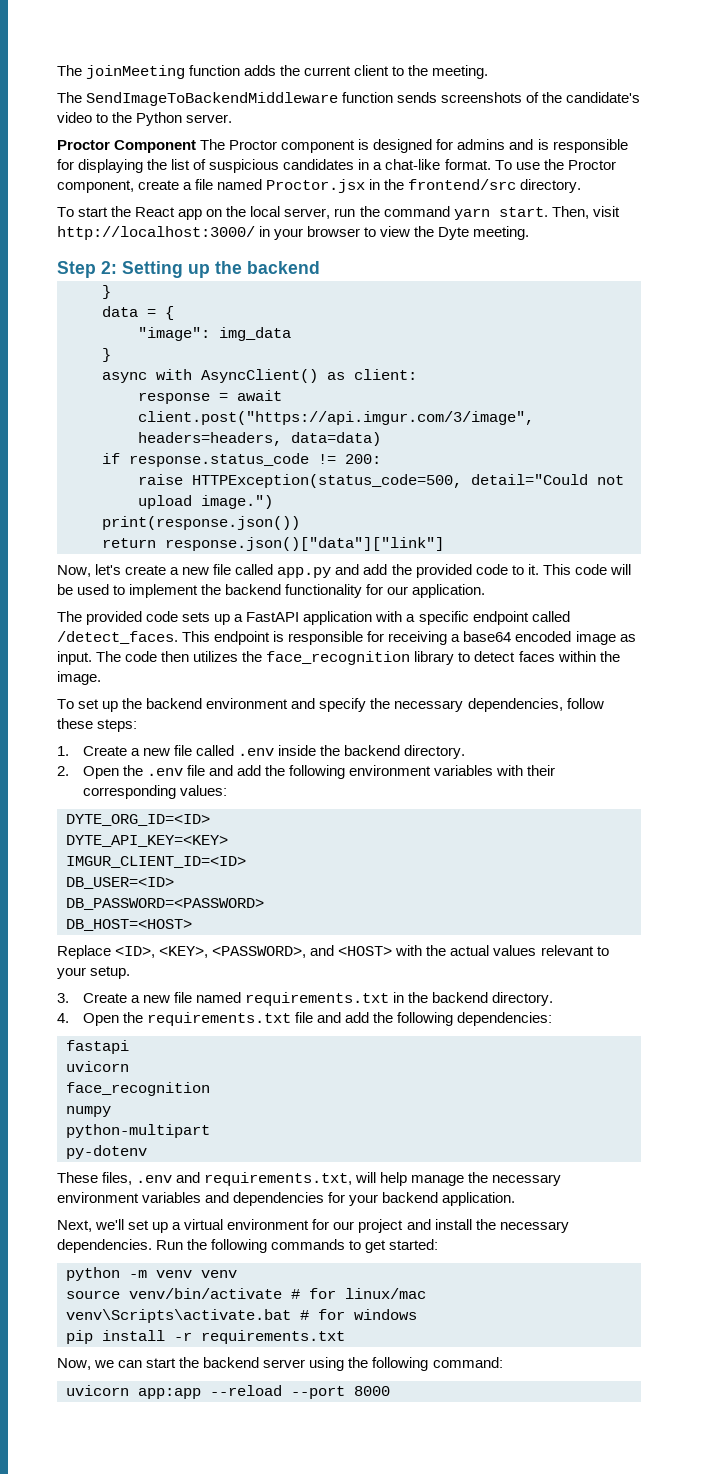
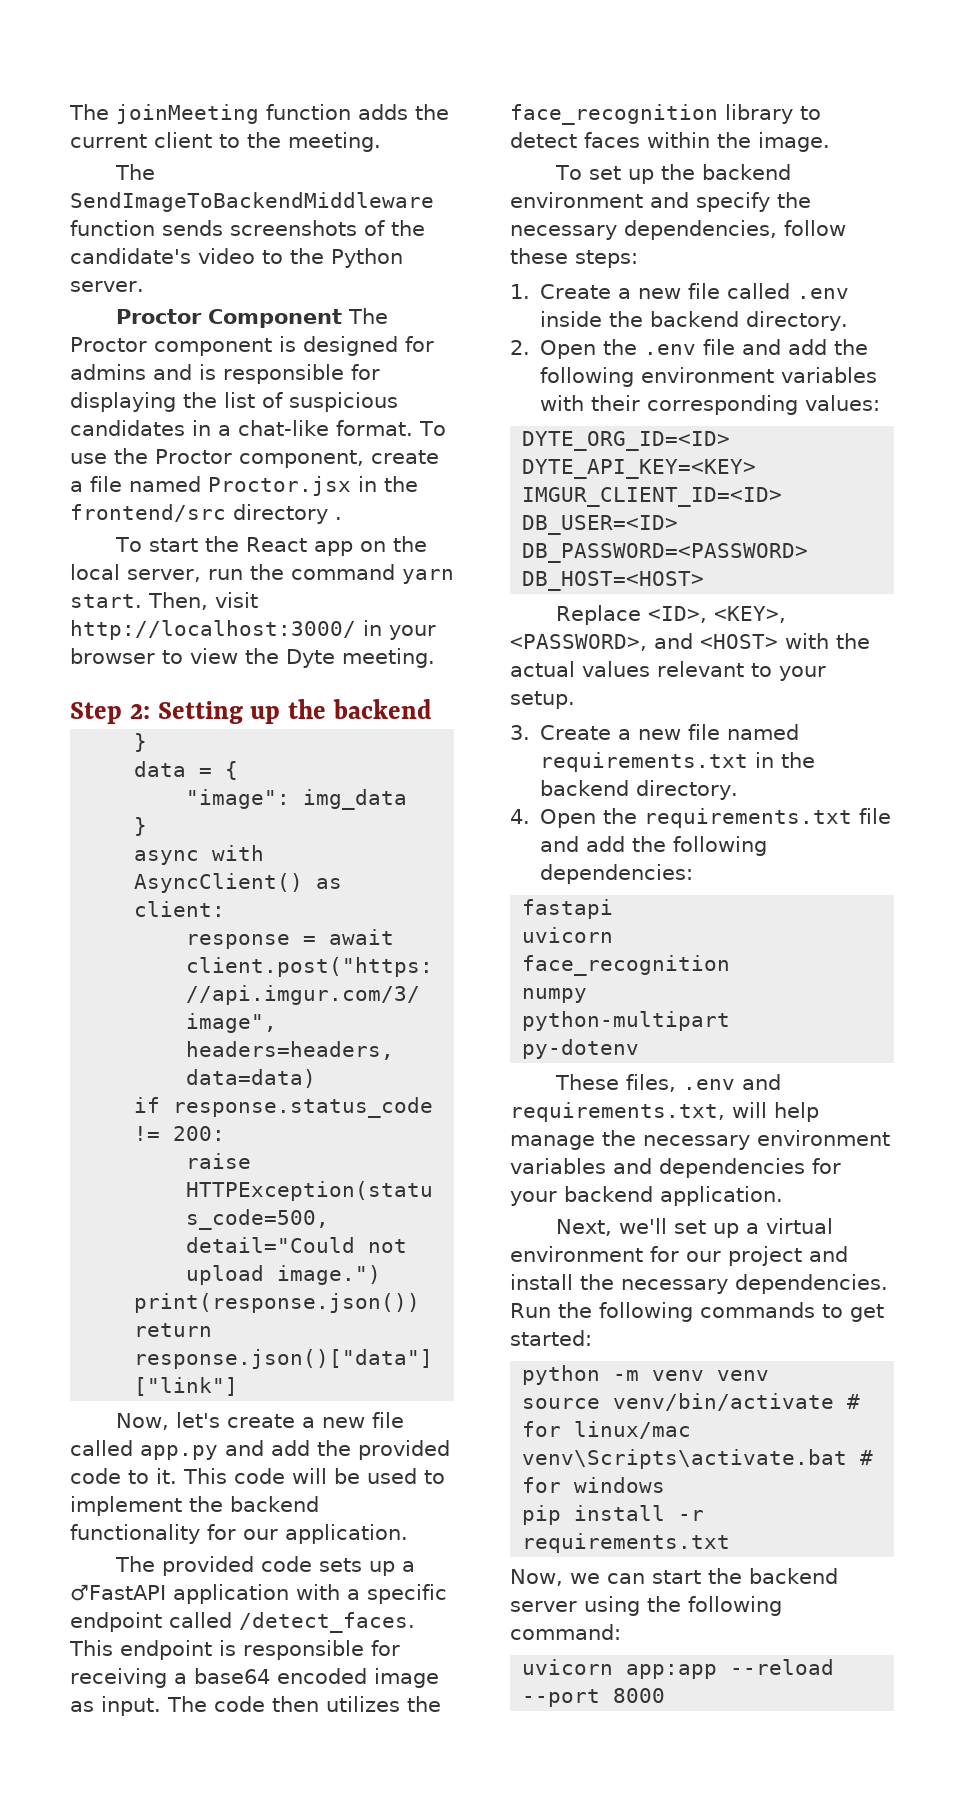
[520,179,582,193] directory. -> [233,504,342,524] directory .
[246,612,300,622] FastAPI -> [70,1584,166,1601] ♂FastAPI

